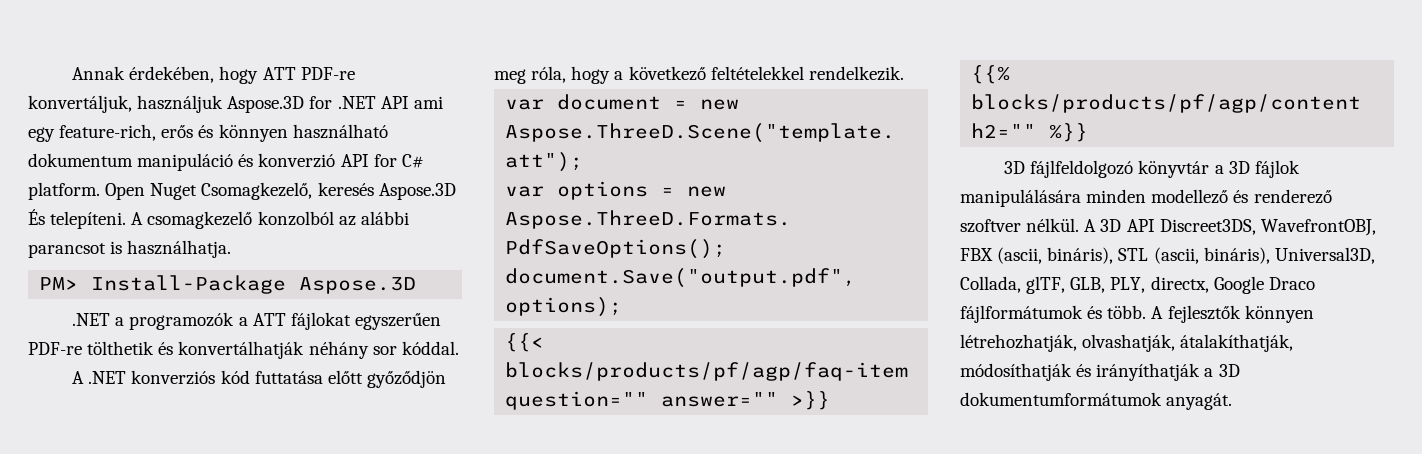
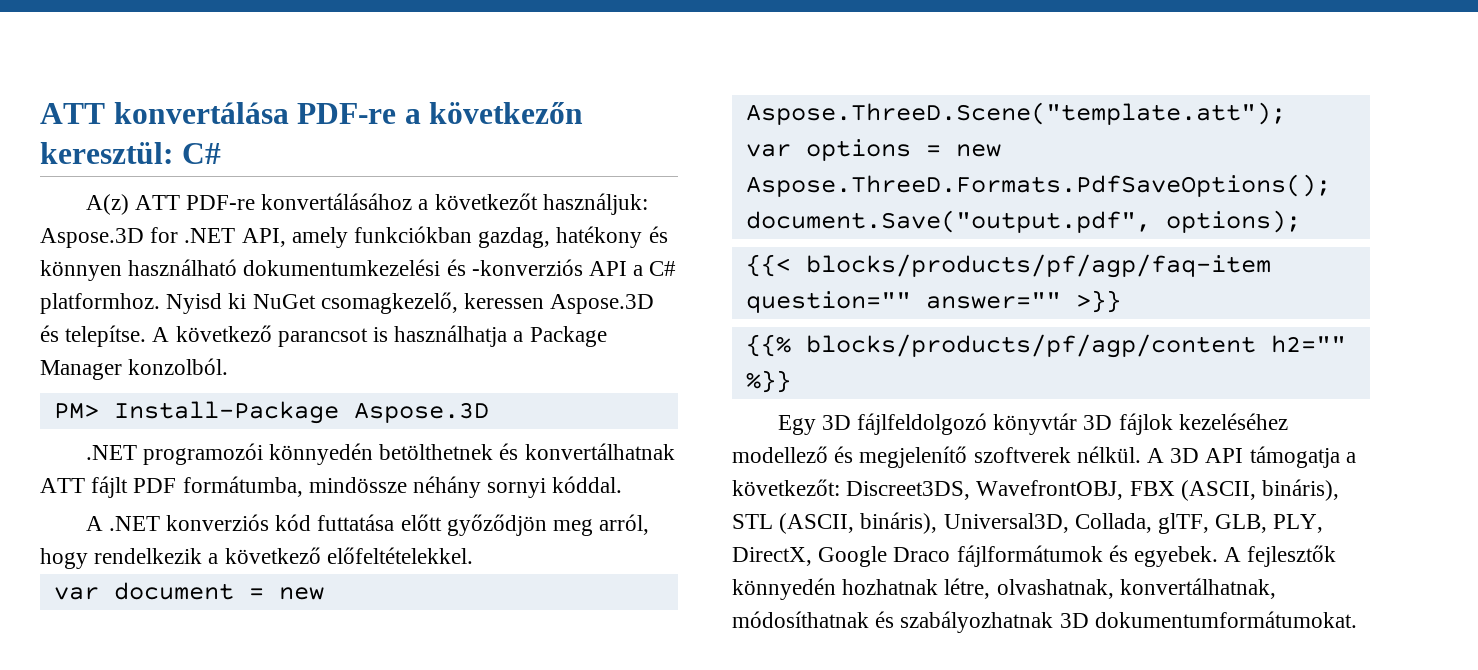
[72,66,355,84] [28,95,443,113] [28,124,388,142] [28,153,424,171] [28,182,456,200] [28,209,409,229] [28,240,232,258] [39,275,417,294] [72,312,441,330] [28,341,397,359] Annak érdekében, hogy ATT PDF-re konvertáljuk, használjuk Aspose.3D for .NET API ami egy feature-rich, erős és könnyen használható dokumentum manipuláció és konverzió API for C# platform. Open Nuget Csomagkezelő, keresés Aspose.3D És telepíteni. A csomagkezelő konzolból az alábbi parancsot is használhatja. // PM> Install-Package Aspose.3D // .NET a programozók a ATT fájlokat egyszerűen PDF-re tölthetik és konvertálhatják néhány sor -> [40,102,584,124] [40,142,221,164] [85,193,648,215] [40,226,668,248] [40,259,677,281] [40,292,655,314] [40,325,607,347] [40,358,229,380] [53,401,489,424] [85,443,675,465] [40,476,547,498] ATT konvertálása PDF-re a következőn keresztül: C# // A(z) ATT PDF-re konvertálásához a következőt használjuk: Aspose.3D for .NET API, amely funkciókban gazdag, hatékony és könnyen használható dokumentumkezelési és -konverziós API a C# platformhoz. Nyisd ki NuGet csomagkezelő, keressen Aspose.3D és telepítse. A következő parancsot is használhatja a Package Manager konzolból. // PM> Install-Package Aspose.3D // .NET programozói könnyedén betölthetnek és konvertálhatnak ATT fájlt PDF formátumba, mindössze néhány sornyi
[531,66,904,84] róla, hogy a következő feltételekkel rendelkezik. -> [599,514,650,535] [40,547,473,569] arról, hogy rendelkezik a következő előfeltételekkel.
(1089, 132) none -> [777,415,816,435] Egy
[1214,165,1224,174] a -> (1078, 424) none
[960,189,1332,207] [960,219,1021,233] manipulálására minden modellező és renderező szoftver -> [1178,413,1288,430] [732,446,1071,468] kezeléséhez modellező és megjelenítő szoftverek
(1155, 225) none -> [1249,446,1356,468] [732,479,840,496] támogatja a következőt:
[997,247,1043,264] (ascii, -> [1180,480,1256,501] (ASCII,
[1153,247,1199,264] (ascii, -> [779,513,855,534] (ASCII,
[1150,276,1209,293] directx, -> [732,547,812,566] DirectX,
[1107,305,1147,319] több. -> [1134,546,1219,567] egyebek.
[1244,305,1314,323] [960,334,1294,352] [960,363,1240,381] [960,392,1233,410] könnyen létrehozhatják, olvashatják, átalakíthatják, módosíthatják és irányíthatják a 3D dokumentumformátumok anyagát. -> [732,578,1276,600] [732,611,1357,633] könnyedén hozhatnak létre, olvashatnak, konvertálhatnak, módosíthatnak és szabályozhatnak 3D dokumentumformátumokat.

